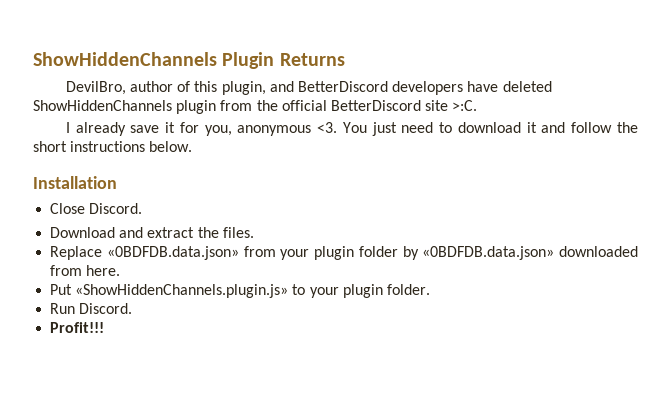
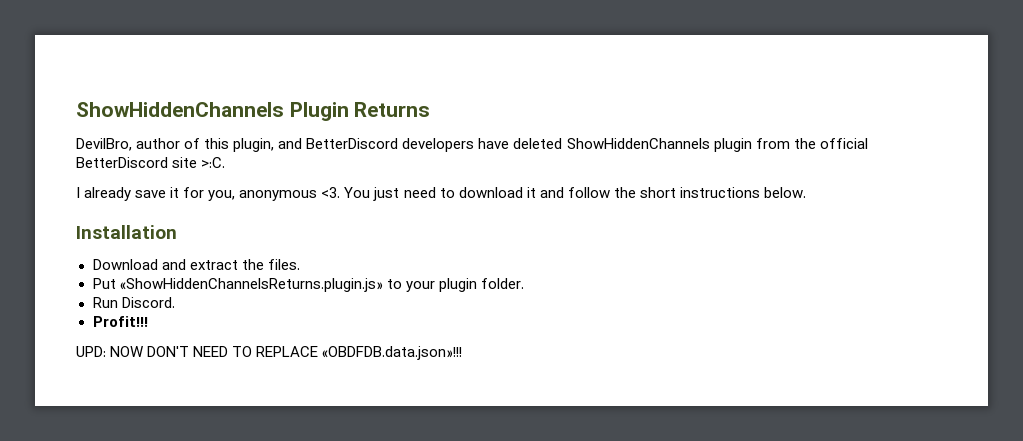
[50,203,143,214] // Close Discord. -> (177, 232) none
[50,246,638,260] [50,265,121,276] // Replace «0BDFDB.data.json» from your plugin folder by «0BDFDB.data.json» downloaded from here. -> (300, 264) none
[75,284,289,298] «ShowHiddenChannels.plugin.js» -> [119,278,383,292] «ShowHiddenChannelsReturns.plugin.js»
(105, 327) none -> [76,346,463,360] // UPD: NOW DON'T NEED TO REPLACE «OBDFDB.data.json»!!!

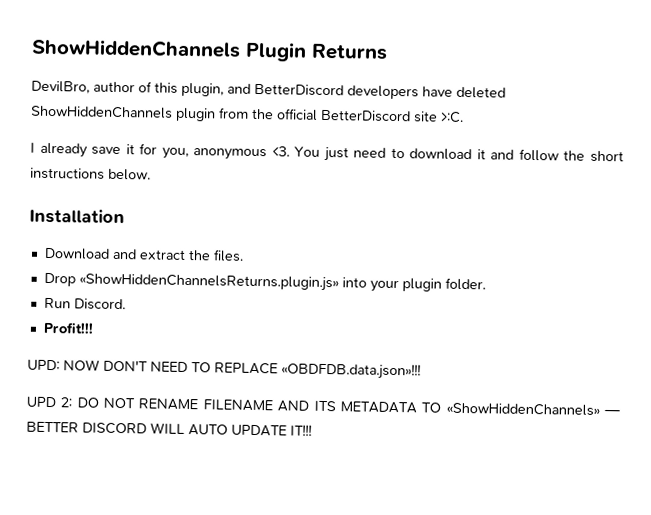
[92,278,402,292] Put «ShowHiddenChannelsReturns.plugin.js» to -> [43,272,367,292] Drop «ShowHiddenChannelsReturns.plugin.js» into
(463, 353) none -> [26,396,621,416] [26,421,312,437] // UPD 2: DO NOT RENAME FILENAME AND ITS METADATA TO «ShowHiddenChannels» — BETTER DISCORD WILL AUTO UPDATE IT!!!

